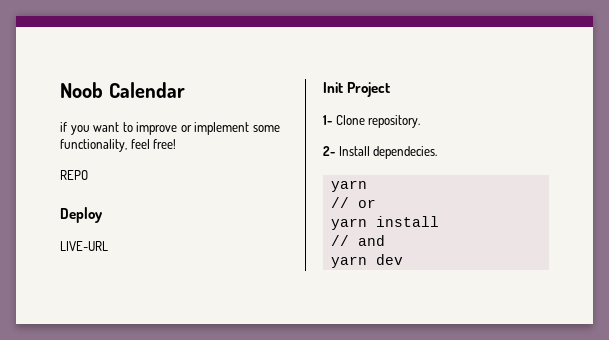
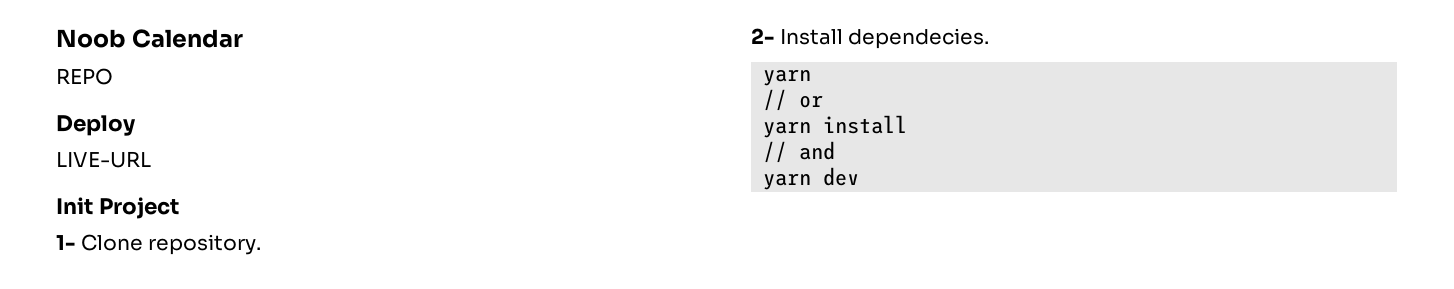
[60,122,280,135] [60,139,177,152] // if you want to improve or implement some functionality, feel free! -> (244, 38) none

